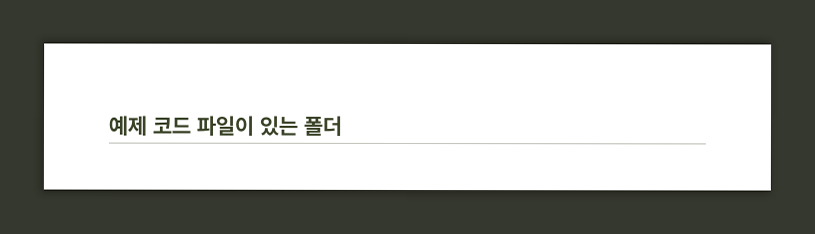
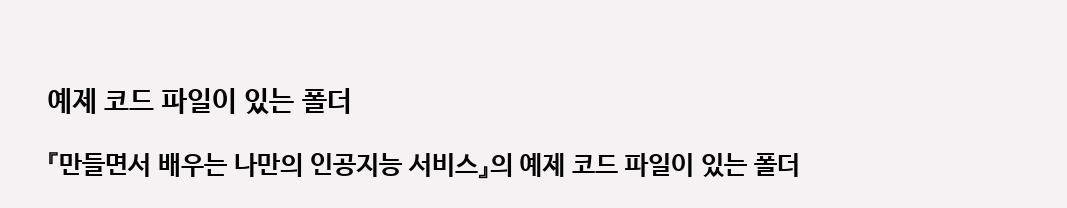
[108,115,343,137] 예제 코드 파일이 있는 폴더 -> [47,88,352,115] [47,152,800,179] 예제 코드 파일이 있는 폴더 // 『만들면서 배우는 나만의 인공지능 서비스』의 예제 코드 파일이 있는 폴더

